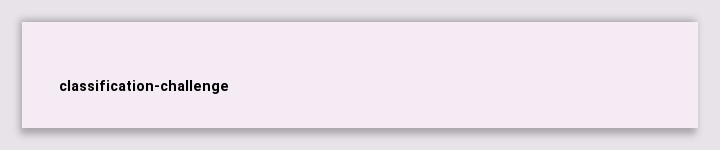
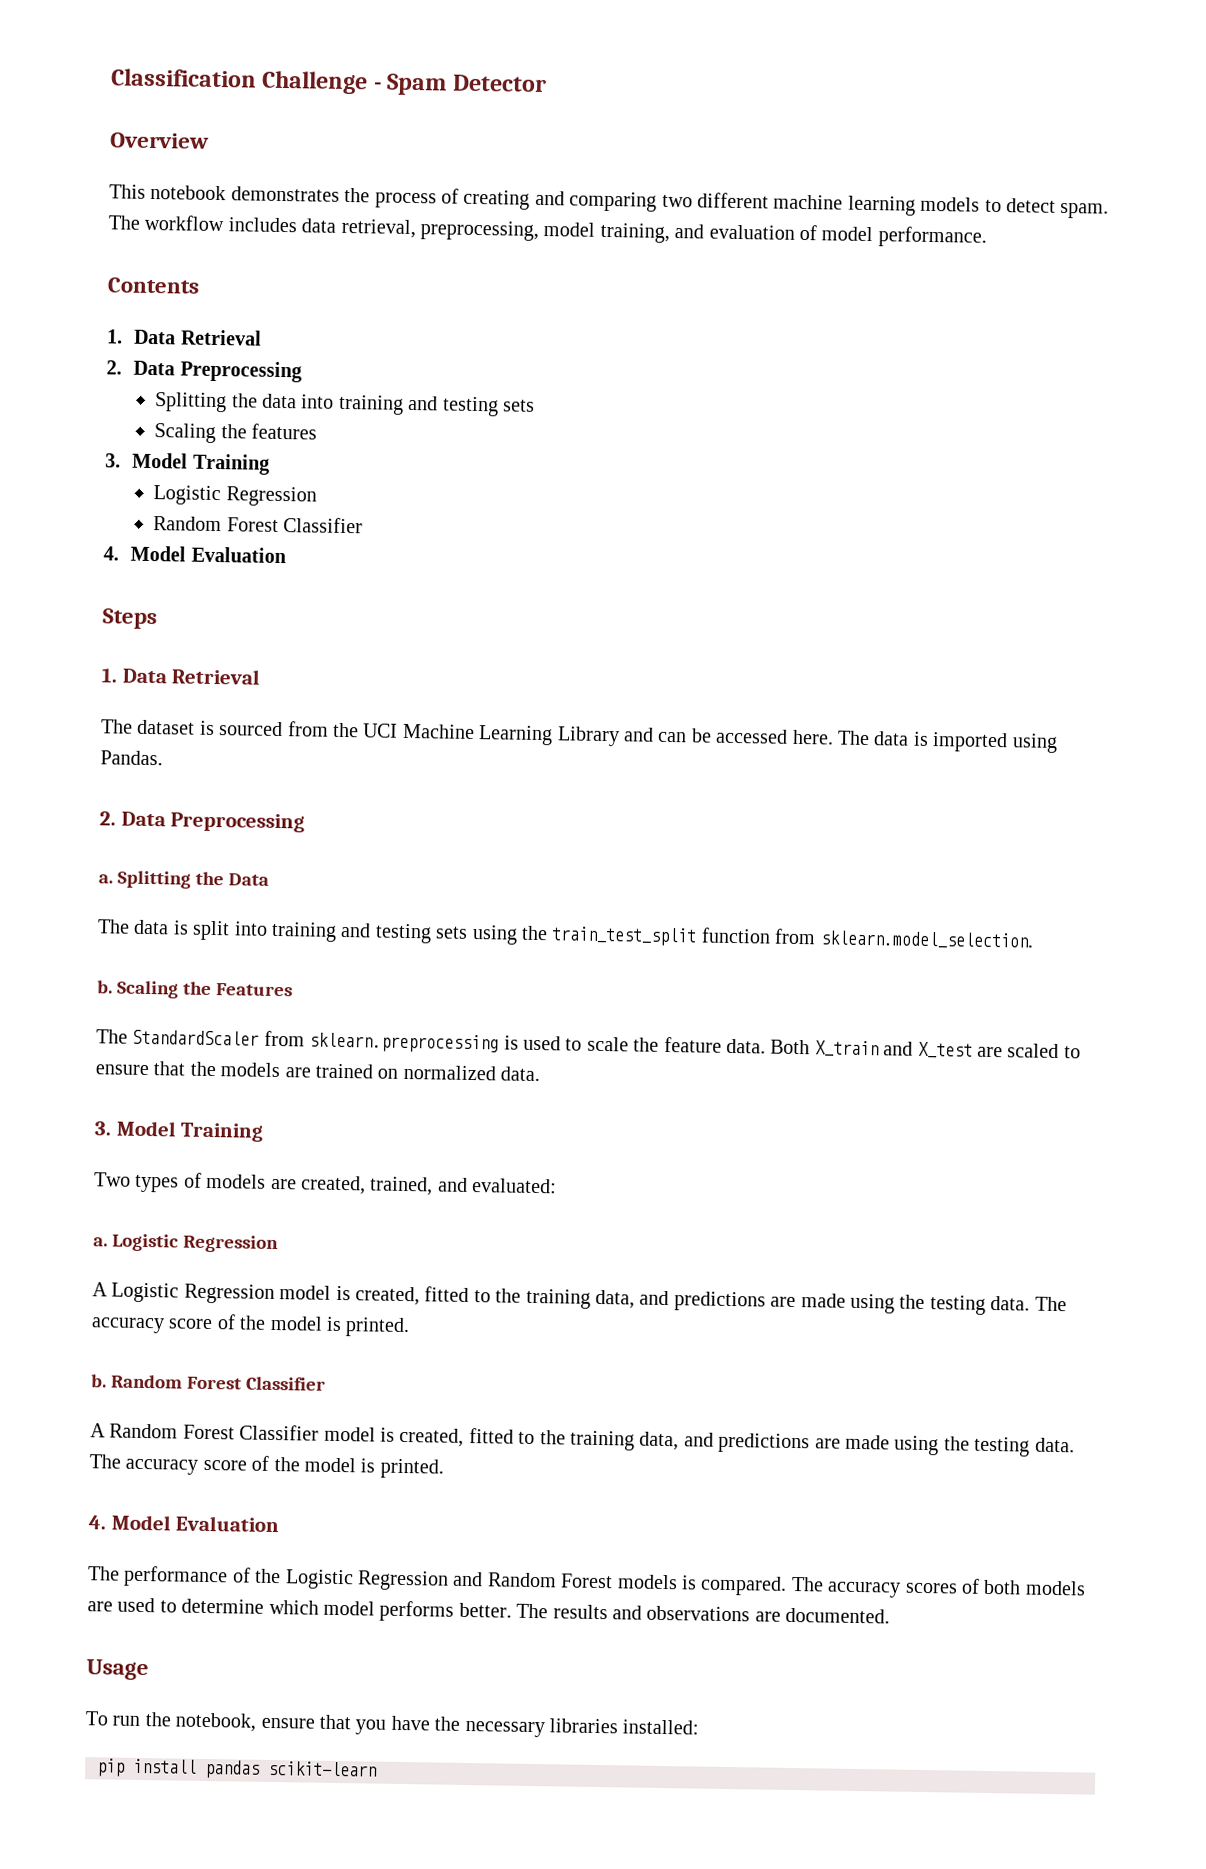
[59,80,229,94] classification-challenge -> [110,68,547,96] [110,132,209,149] [109,184,1110,219] [108,214,987,248] [107,277,200,294] [107,329,262,346] [106,360,302,383] [154,392,535,417] [154,423,317,444] [105,452,270,475] [153,485,317,507] [153,516,363,534] [103,545,286,564] [102,608,157,630] [101,668,262,685] [101,719,1058,753] [100,750,163,766] [99,811,306,833] [98,870,270,889] [97,919,1034,950] [97,980,294,999] [96,1029,1081,1059] [95,1061,541,1082] [94,1120,265,1142] [94,1172,558,1196] [93,1233,280,1254] [92,1282,1067,1315] [91,1314,411,1338] [90,1374,327,1391] [90,1423,1075,1457] [89,1454,444,1479] [88,1514,281,1533] [88,1565,1086,1598] [87,1597,891,1624] [86,1659,149,1681] [85,1711,700,1738] [97,1758,377,1779] Classification Challenge - Spam Detector // Overview // This notebook demonstrates the process of creating and comparing two different machine learning models to detect spam. The workflow includes data retrieval, preprocessing, model training, and evaluation of model performance. // Contents // 1. Data Retrieval // 2. Data Preprocessing // Splitting the data into training and testing sets // Scaling the features // 3. Model Training // Logistic Regression // Random Forest Classifier // 4. Model Evaluation // Steps // 1. Data Retrieval // The dataset is sourced from the UCI Machine Learning Library and can be accessed here. The data is imported using Pandas. // 2. Data Preprocessing // a. Splitting the Data // The data is split into training and testing sets using the train_test_split function from sklearn.model_selection. // b. Scaling the Features // The StandardScaler from sklearn.preprocessing is used to scale the feature data. Both X_train and X_test are scaled to ensure that the models are trained on normalized data. // 3. Model Training // Two types of models are created, trained, and evaluated: // a. Logistic Regression // A Logistic Regression model is created, fitted to the training data, and predictions are made using the testing data. The accuracy score of the model is printed. // b. Random Forest Classifier // A Random Forest Classifier model is created, fitted to the training data, and predictions are made using the testing data. The accuracy score of the model is printed. // 4. Model Evaluation // The performance of the Logistic Regression and Random Forest models is compared. The accuracy scores of both models are used to determine which model performs better. The results and observations are documented. // Usage // To run the notebook, ensure that you have the necessary libraries installed: // pip install pandas scikit-learn

